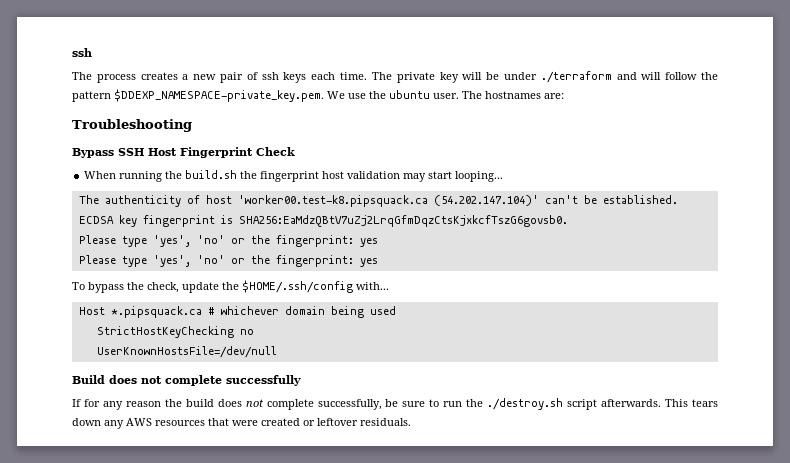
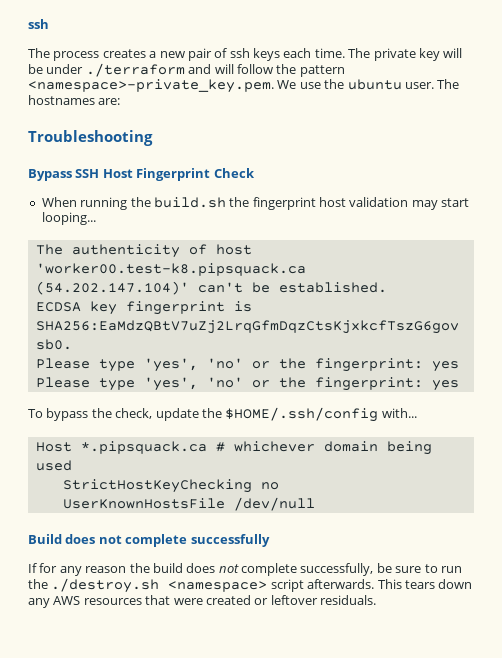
[114,89,324,102] $DDEXP_NAMESPACE-private_key.pem. -> [28,79,274,93] <namespace>-private_key.pem.
[96,346,277,358] UserKnownHostsFile=/dev/null -> [62,497,315,511] UserKnownHostsFile /dev/null
(564, 404) none -> [168,581,268,592] <namespace>

